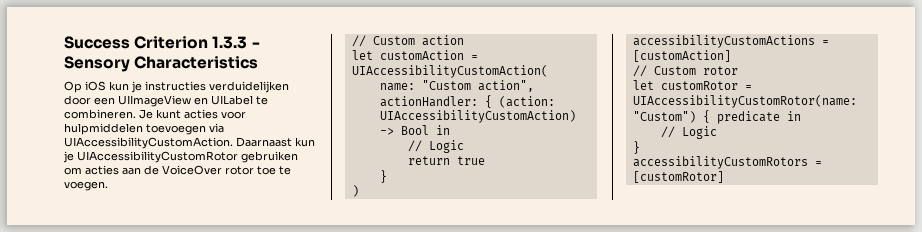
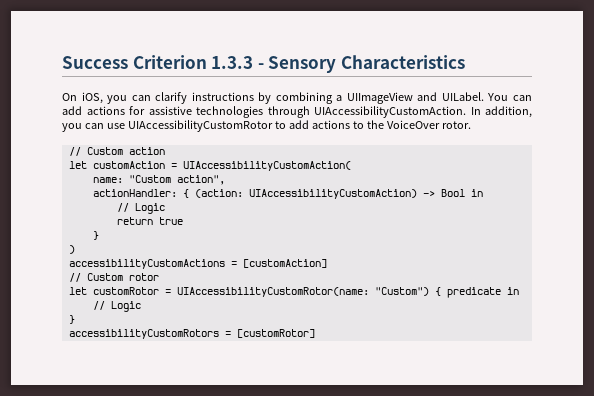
[64,81,289,93] [64,95,268,107] [64,109,246,119] [64,123,224,135] [64,137,315,149] [63,151,298,163] [64,165,291,175] [64,181,108,191] Op iOS kun je instructies verduidelijken door een UIImageView en UILabel te combineren. Je kunt acties voor hulpmiddelen toevoegen via UIAccessibilityCustomAction. Daarnaast kun je UIAccessibilityCustomRotor gebruiken om acties aan de VoiceOver rotor toe te voegen. -> [62,92,532,104] [62,106,532,118] [62,120,471,132] On iOS, you can clarify instructions by combining a UIImageView and UILabel. You can add actions for assistive technologies through UIAccessibilityCustomAction. In addition, you can use UIAccessibilityCustomRotor to add actions to the VoiceOver rotor.

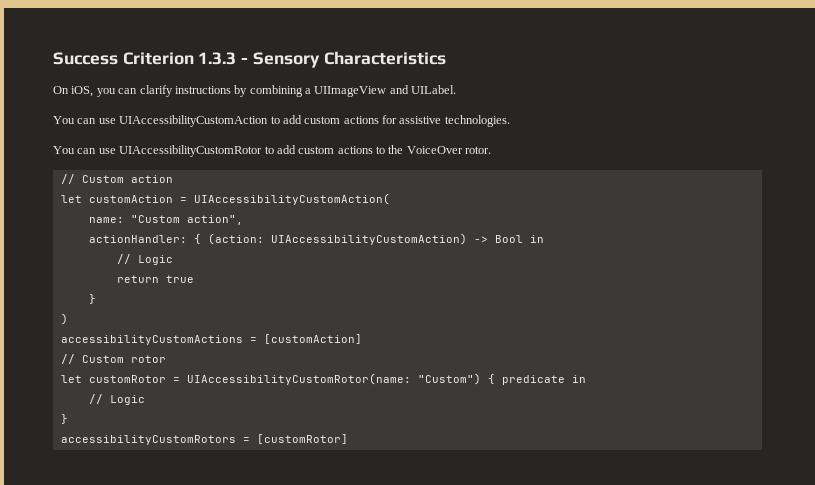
[487,93,532,101] [62,106,532,118] [62,123,82,132] You can add actions for assistive technologies through UIAccessibilityCustomAction. In addition, you -> [53,115,510,127] [53,146,75,154] // You can use UIAccessibilityCustomAction to add custom actions for assistive technologies. // You
(309, 124) none -> [298,146,335,154] custom

